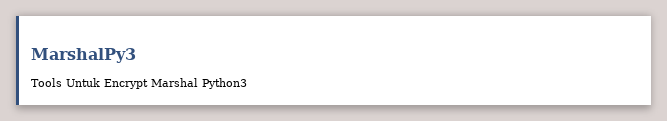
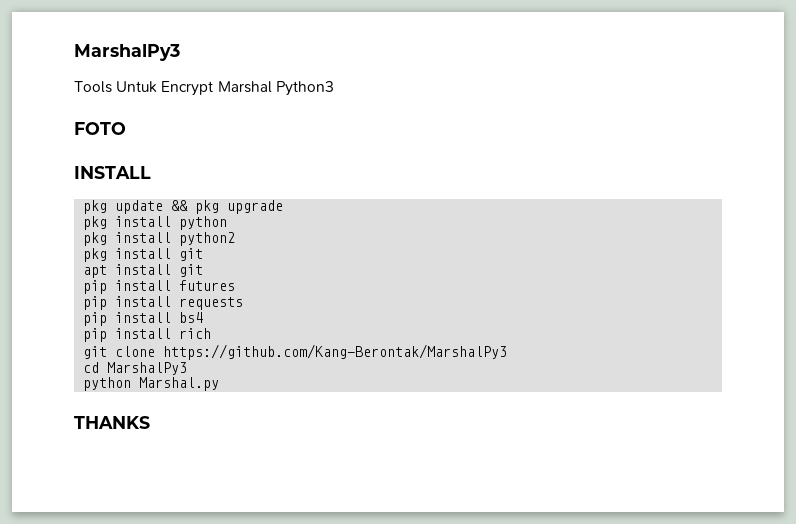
(247, 83) none -> [74,122,126,135] [74,166,151,179] [83,200,284,214] [83,216,228,230] [83,232,236,246] [83,248,204,262] [83,264,204,278] [83,280,236,294] [83,296,244,310] [83,312,204,326] [83,328,212,342] [83,344,508,360] [83,362,188,375] [83,377,220,391] [74,416,150,429] // FOTO // INSTALL // pkg update && pkg upgrade // pkg install python // pkg install python2 // pkg install git // apt install git // pip install futures // pip install requests // pip install bs4 // pip install rich // git clone https://github.com/Kang-Berontak/MarshalPy3 // cd MarshalPy3 // python Marshal.py // THANKS

